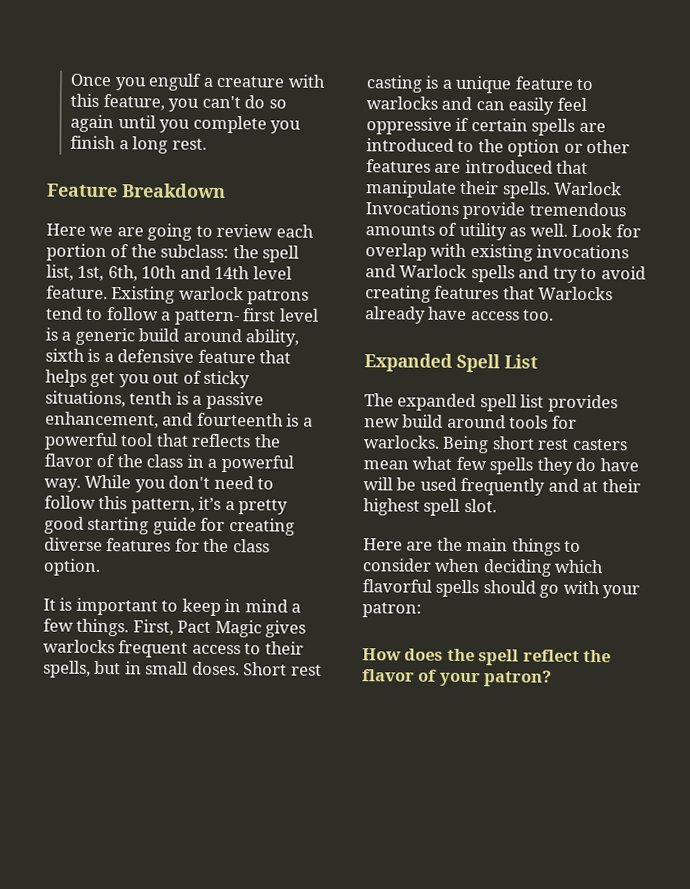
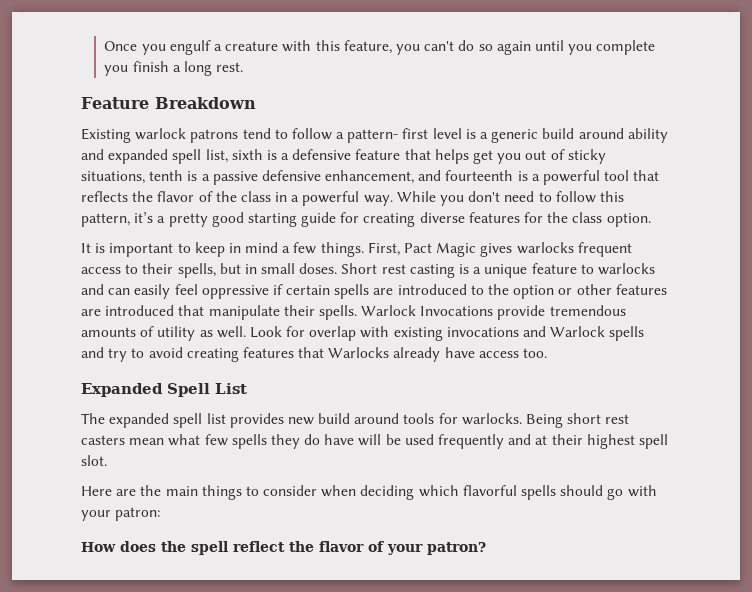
[46,223,314,241] [46,243,300,263] [46,264,292,282] [46,285,108,300] Here we are going to review each portion of the subclass: the spell list, 1st, 6th, 10th and 14th level feature. -> (256, 103) none
[245,329,300,347] ability, -> [627,128,668,143] [81,149,228,164] ability and expanded spell list,
(264, 400) none -> [261,170,321,181] defensive

